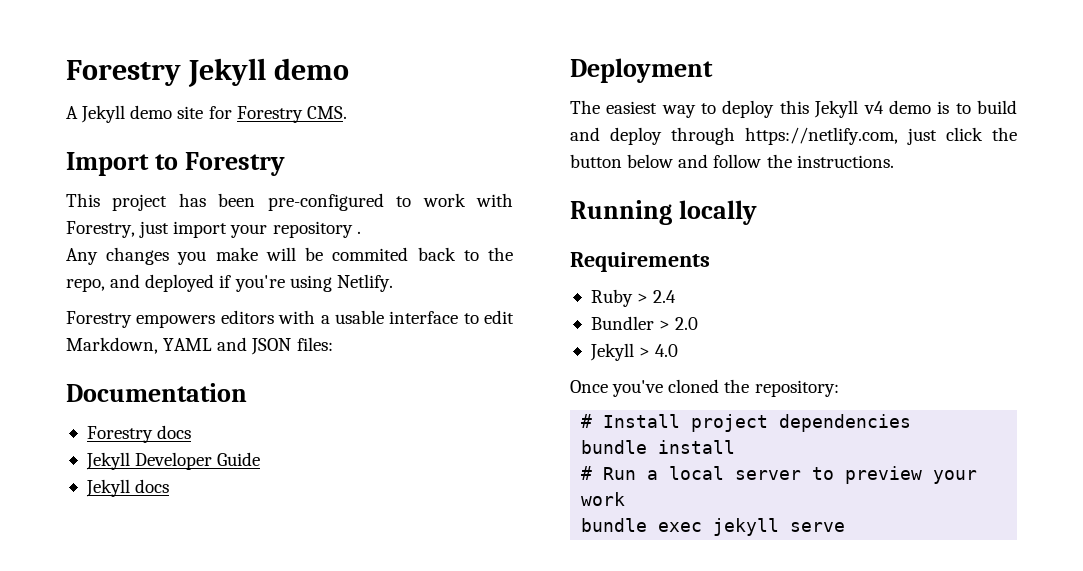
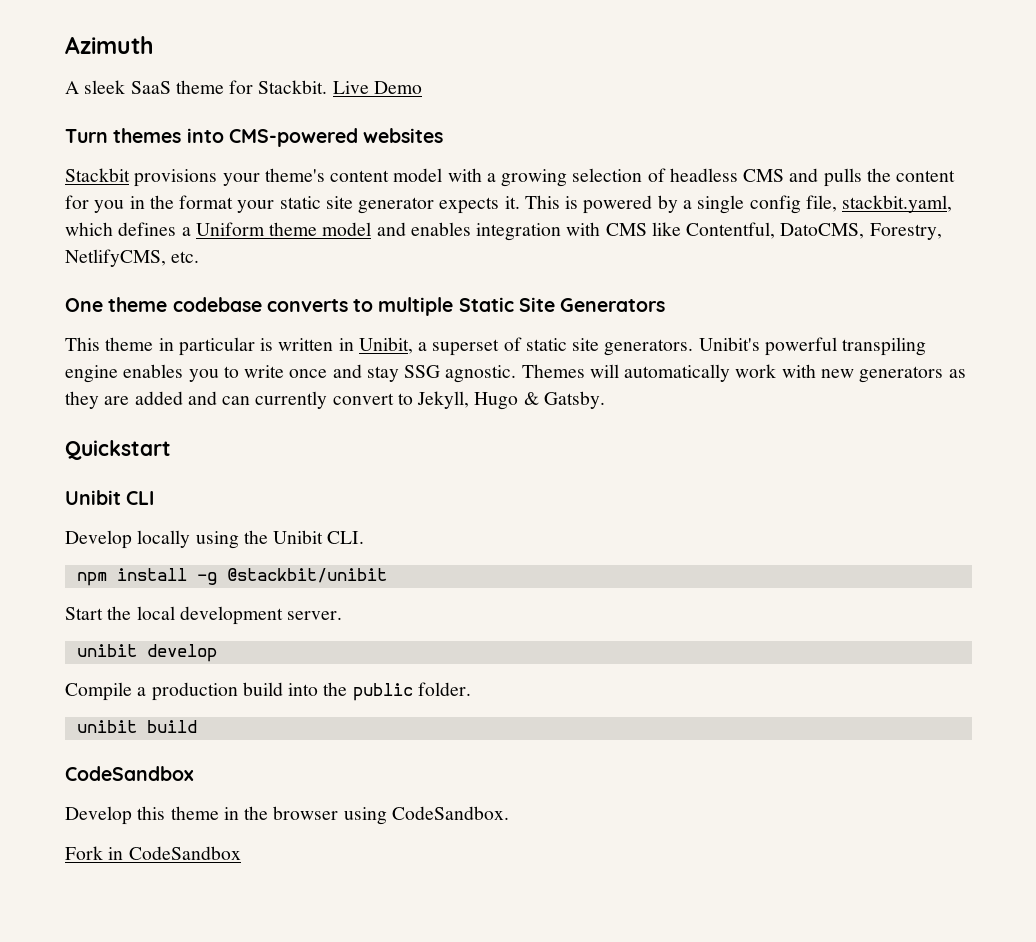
[66,58,349,87] [66,105,347,123] [66,152,285,176] [66,193,513,211] [66,221,361,238] [66,247,513,265] [66,274,393,292] [66,310,514,328] [66,337,333,355] [66,383,247,402] [86,425,192,443] [85,452,261,470] [85,479,170,497] [570,58,713,83] [570,100,1018,118] [570,127,1017,145] [570,154,894,168] [570,200,757,225] [570,252,710,272] [590,289,677,307] [590,316,699,330] [589,343,679,361] [570,379,839,397] [581,414,912,432] [581,440,736,454] [581,466,978,484] [581,492,626,506] [581,518,846,536] Forestry Jekyll demo // A Jekyll demo site for Forestry CMS. // Import to Forestry // This project has been pre-configured to work with Forestry, just import your repository . // Any changes you make will be commited back to the repo, and deployed if you're using Netlify. // Forestry empowers editors with a usable interface to edit Markdown, YAML and JSON files: // Documentation // Forestry docs // Jekyll Developer Guide // Jekyll docs // Deployment // The easiest way to deploy this Jekyll v4 demo is to build and deploy through https://netlify.com, just click the button below and follow the instructions. // Running locally // Requirements // Ruby > 2.4 // Bundler > 2.0 // Jekyll > 4.0 // Once you've cloned the repository: // # Install project dependencies // bundle install // # Run a local server to preview your work // bundle exec jekyll serve -> [65,36,153,54] [65,80,422,94] [65,128,444,147] [65,168,956,187] [65,195,953,214] [65,222,942,241] [65,249,200,267] [65,297,666,316] [65,337,927,356] [65,364,966,383] [65,391,605,410] [65,440,171,460] [65,490,155,505] [65,530,365,549] [76,568,387,586] [65,606,343,625] [76,644,217,662] [65,682,471,701] [76,720,197,733] [65,766,194,781] [65,806,509,825] [65,846,241,860] Azimuth // A sleek SaaS theme for Stackbit. Live Demo // Turn themes into CMS-powered websites // Stackbit provisions your theme's content model with a growing selection of headless CMS and pulls the content for you in the format your static site generator expects it. This is powered by a single config file, stackbit.yaml, which defines a Uniform theme model and enables integration with CMS like Contentful, DatoCMS, Forestry, NetlifyCMS, etc. // One theme codebase converts to multiple Static Site Generators // This theme in particular is written in Unibit, a superset of static site generators. Unibit's powerful transpiling engine enables you to write once and stay SSG agnostic. Themes will automatically work with new generators as they are added and can currently convert to Jekyll, Hugo & Gatsby. // Quickstart // Unibit CLI // Develop locally using the Unibit CLI. // npm install -g @stackbit/unibit // Start the local development server. // unibit develop // Compile a production build into the public folder. // unibit build // CodeSandbox // Develop this theme in the browser using CodeSandbox. // Fork in CodeSandbox

